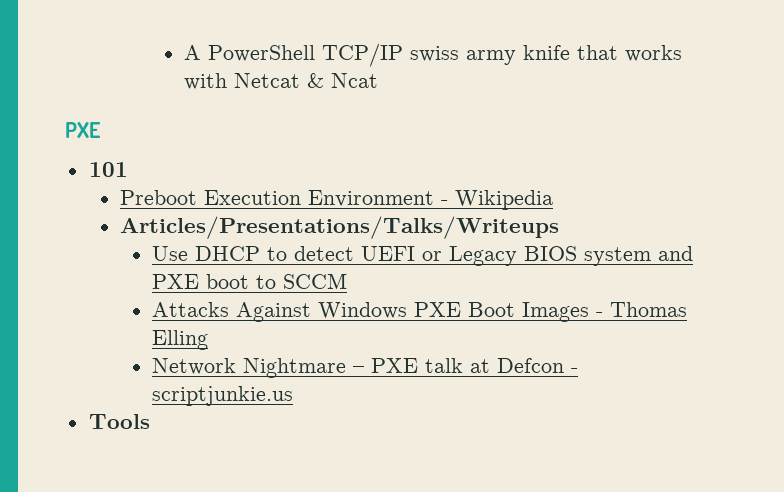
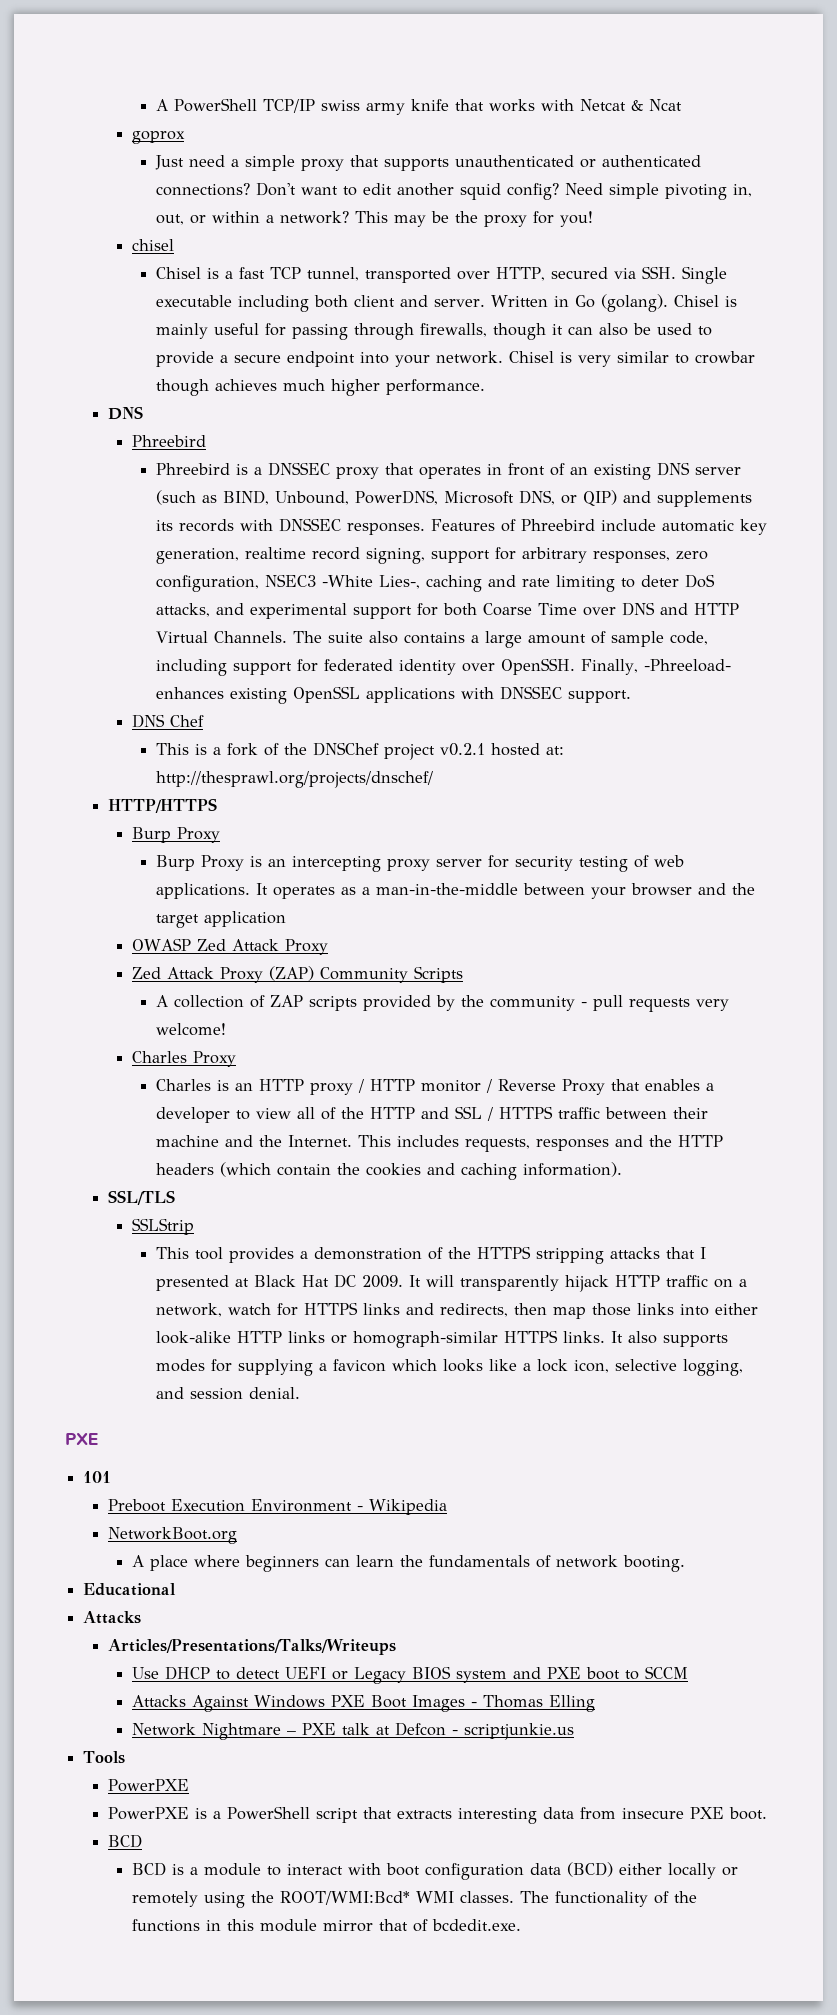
(379, 80) none -> [131,131,185,144] [155,155,702,171] [156,182,753,200] [156,211,594,227] [131,239,174,251] [156,266,728,284] [156,294,738,312] [156,323,713,340] [156,351,756,367] [156,379,486,396] [107,406,143,420] [131,435,206,447] [156,462,742,480] [156,490,753,507] [156,518,768,535] [156,547,709,564] [156,574,716,592] [156,602,740,619] [156,631,709,648] [156,658,732,676] [156,686,632,704] [131,714,204,728] [156,742,565,760] [156,771,434,788] [107,798,217,813] [131,827,220,843] [156,855,685,872] [156,883,756,899] [156,911,287,928] [131,938,328,955] [131,966,463,983] [156,995,730,1012] [156,1023,227,1036] [131,1051,236,1067] [156,1079,715,1095] [156,1106,709,1123] [156,1135,724,1152] [156,1162,623,1180] [107,1190,175,1205] [131,1218,194,1235] [156,1246,707,1264] [156,1274,748,1292] [156,1302,759,1319] [156,1330,729,1348] [156,1359,744,1376] [156,1387,301,1400] // goprox // Just need a simple proxy that supports unauthenticated or authenticated connections? Don't want to edit another squid config? Need simple pivoting in, out, or within a network? This may be the proxy for you! // chisel // Chisel is a fast TCP tunnel, transported over HTTP, secured via SSH. Single executable including both client and server. Written in Go (golang). Chisel is mainly useful for passing through firewalls, though it can also be used to provide a secure endpoint into your network. Chisel is very similar to crowbar though achieves much higher performance. // DNS // Phreebird // Phreebird is a DNSSEC proxy that operates in front of an existing DNS server (such as BIND, Unbound, PowerDNS, Microsoft DNS, or QIP) and supplements its records with DNSSEC responses. Features of Phreebird include automatic key generation, realtime record signing, support for arbitrary responses, zero configuration, NSEC3 -White Lies-, caching and rate limiting to deter DoS attacks, and experimental support for both Coarse Time over DNS and HTTP Virtual Channels. The suite also contains a large amount of sample code, including support for federated identity over OpenSSH. Finally, -Phreeload- enhances existing OpenSSL applications with DNSSEC support. // DNS Chef // This is a fork of the DNSChef project v0.2.1 hosted at: http://thesprawl.org/projects/dnschef/ // HTTP/HTTPS // Burp Proxy // Burp Proxy is an intercepting proxy server for security testing of web applications. It operates as a man-in-the-middle between your browser and the target application // OWASP Zed Attack Proxy // Zed Attack Proxy (ZAP) Community Scripts // A collection of ZAP scripts provided by the community - pull requests very welcome! // Charles Proxy // Charles is an HTTP proxy / HTTP monitor / Reverse Proxy that enables a developer to view all of the HTTP and SSL / HTTPS traffic between their machine and the Internet. This includes requests, responses and the HTTP headers (which contain the cookies and caching information). // SSL/TLS // SSLStrip // This tool provides a demonstration of the HTTPS stripping attacks that I presented at Black Hat DC 2009. It will transparently hijack HTTP traffic on a network, watch for HTTPS links and redirects, then map those links into either look-alike HTTP links or homograph-similar HTTPS links. It also supports modes for supplying a favicon which looks like a lock icon, selective logging, and session denial.
(554, 200) none -> [107,1527,237,1544] [131,1555,685,1572] [83,1583,177,1596] [83,1611,142,1624] // NetworkBoot.org // A place where beginners can learn the fundamentals of network booting. // Educational // Attacks
(150, 421) none -> [107,1779,189,1792] [107,1806,767,1824] [107,1834,142,1848] [131,1862,738,1880] [131,1891,697,1908] [131,1919,521,1932] // PowerPXE // PowerPXE is a PowerShell script that extracts interesting data from insecure PXE boot. // BCD // BCD is a module to interact with boot configuration data (BCD) either locally or remotely using the ROOT/WMI:Bcd* WMI classes. The functionality of the functions in this module mirror that of bcdedit.exe.

